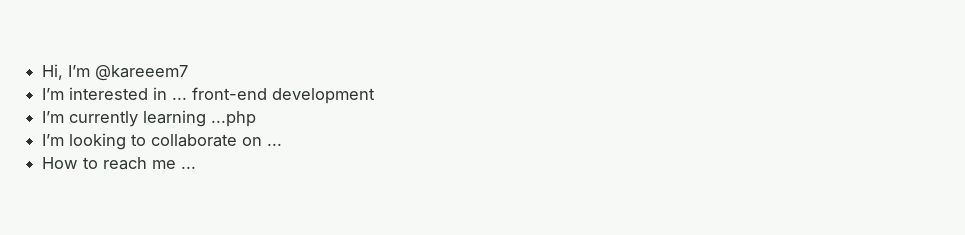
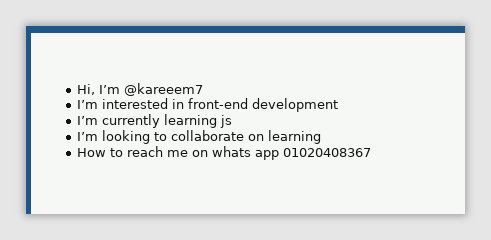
[172,97,188,100] ... -> (184, 104) none
[211,111,257,127] ...php -> [219,115,232,128] js
[267,143,283,146] ... -> [267,130,321,144] learning
[181,166,197,169] ... -> [191,146,371,160] on whats app 01020408367

